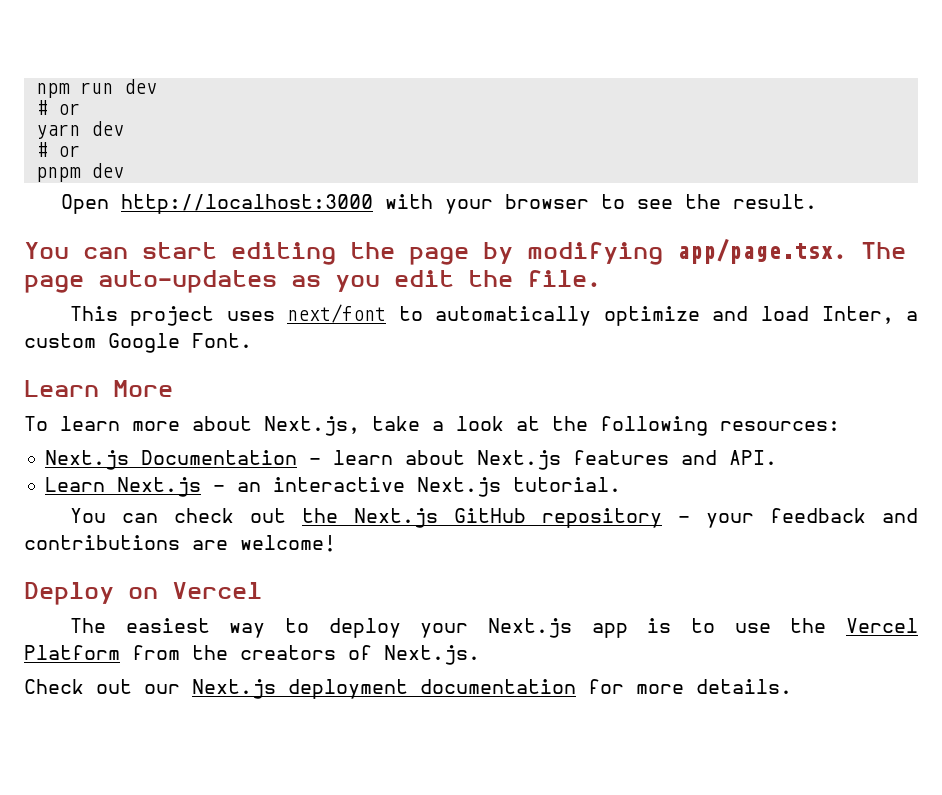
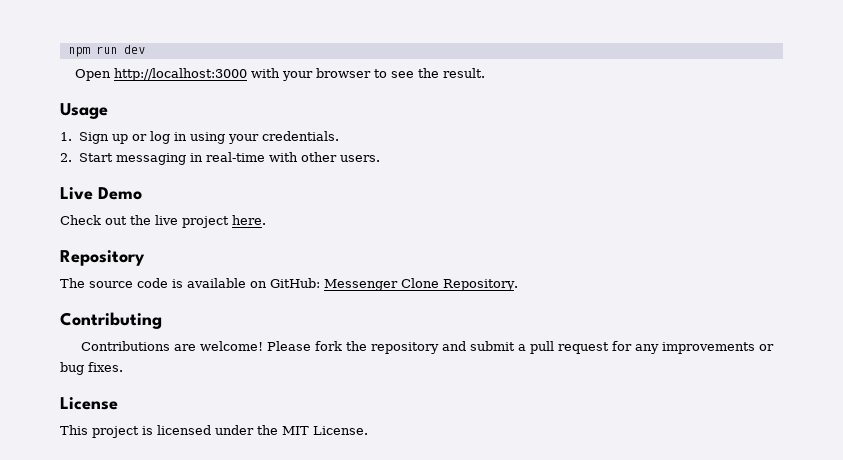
[35,100,80,115] [35,121,124,139] [35,142,80,157] [35,163,124,182] // # or // yarn dev // # or // pnpm dev -> (145, 49) none
[24,238,906,265] [24,270,601,293] [69,304,919,326] [24,333,252,353] [24,380,173,397] [24,416,840,436] [45,450,778,470] [45,477,622,497] [69,508,919,528] [24,535,336,552] [24,582,262,605] [69,618,919,638] [24,645,480,665] [24,679,792,699] You can start editing the page by modifying app/page.tsx. The page auto-updates as you edit the file. // This project uses next/font to automatically optimize and load Inter, a custom Google Font. // Learn More // To learn more about Next.js, take a look at the following resources: // Next.js Documentation - learn about Next.js features and API. // Learn Next.js - an interactive Next.js tutorial. // You can check out the Next.js GitHub repository - your feedback and contributions are welcome! // Deploy on Vercel // The easiest way to deploy your Next.js app is to use the Vercel Platform from the creators of Next.js. // Check out our Next.js deployment documentation for more details. -> [60,103,108,119] [60,131,339,144] [60,152,380,165] [60,187,142,200] [60,215,266,228] [60,250,145,266] [60,278,518,291] [60,312,162,329] [80,341,774,354] [60,362,123,375] [60,397,118,410] [60,425,368,438] Usage // 1. Sign up or log in using your credentials. // 2. Start messaging in real-time with other users. // Live Demo // Check out the live project here. // Repository // The source code is available on GitHub: Messenger Clone Repository. // Contributing // Contributions are welcome! Please fork the repository and submit a pull request for any improvements or bug fixes. // License // This project is licensed under the MIT License.

